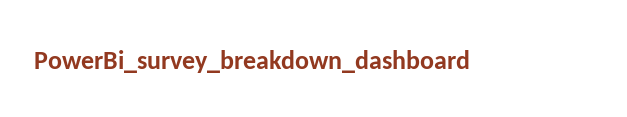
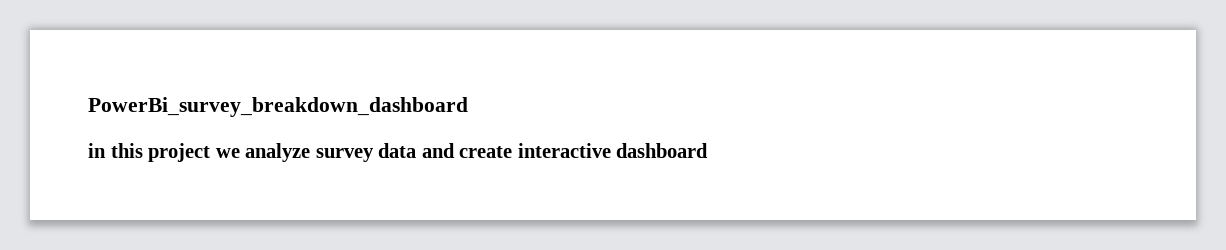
(470, 61) none -> [88,143,709,162] // in this project we analyze survey data and create interactive dashboard

